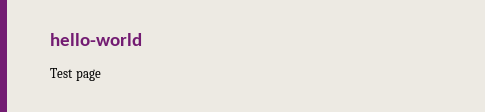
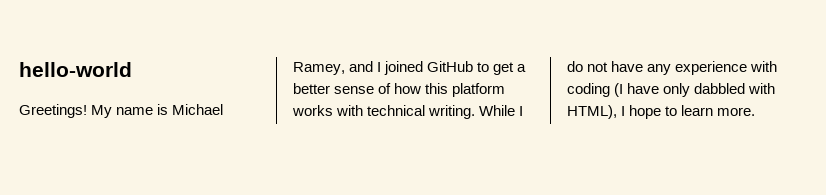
[50,68,101,81] Test page -> [19,104,224,118] [293,61,527,75] [293,83,506,97] [292,105,524,119] [567,61,778,75] [567,83,776,97] [567,105,756,119] Greetings! My name is Michael Ramey, and I joined GitHub to get a better sense of how this platform works with technical writing. While I do not have any experience with coding (I have only dabbled with HTML), I hope to learn more.

